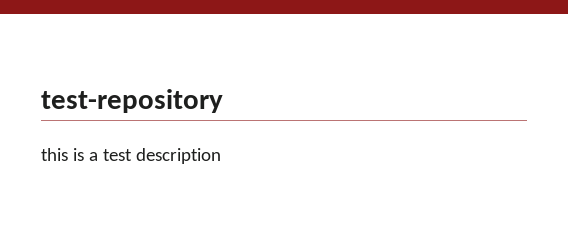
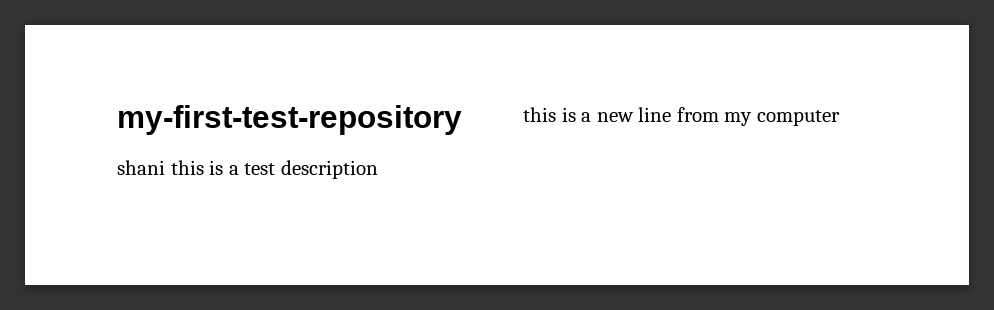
[41,89,223,113] test-repository // -> [117,105,462,135] [117,160,165,175] my-first-test-repository // shani
(221, 156) none -> [523,107,840,126] // this is a new line from my computer

